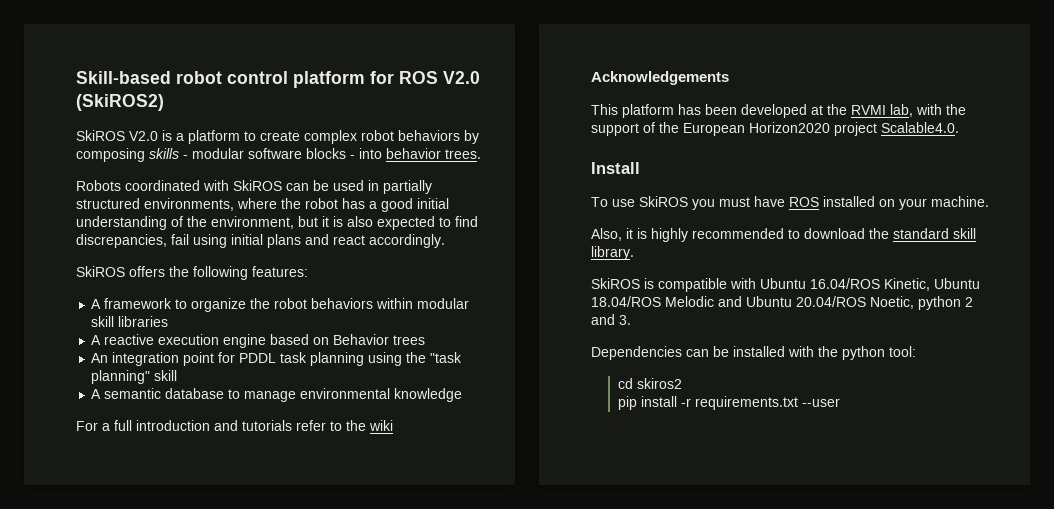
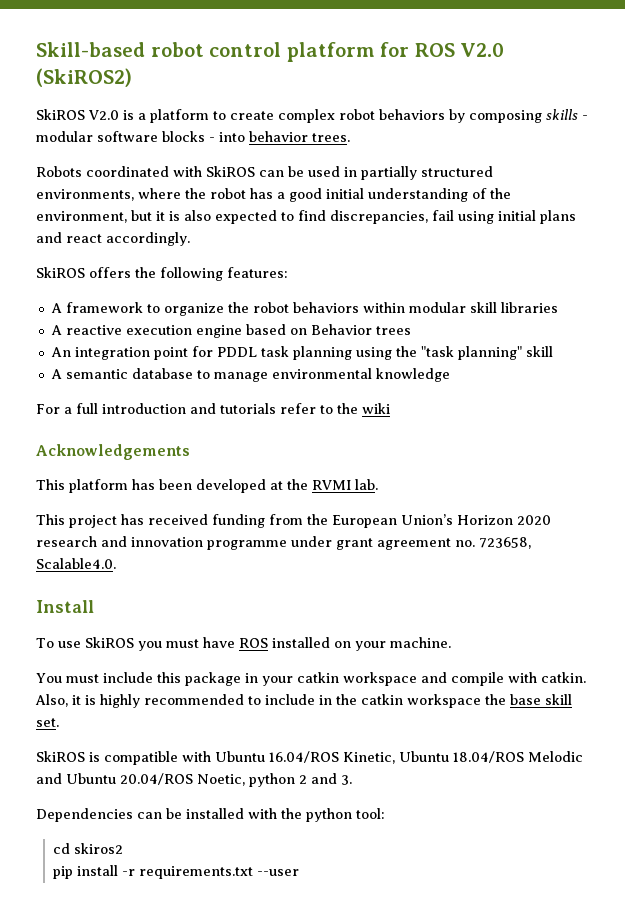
[890,104,966,117] [591,122,877,136] lab, with the support of the European Horizon2020 project -> [355,479,378,490] [36,514,551,528] [36,536,531,550] lab. // This project has received funding from the European Union’s Horizon 2020 research and innovation programme under grant agreement no. 723658,
(989, 201) none -> [36,672,586,686] You must include this package in your catkin workspace and compile with catkin.
[804,228,976,239] [591,246,634,260] download the standard skill library. -> [265,694,572,708] [36,718,59,727] include in the catkin workspace the base skill set.

